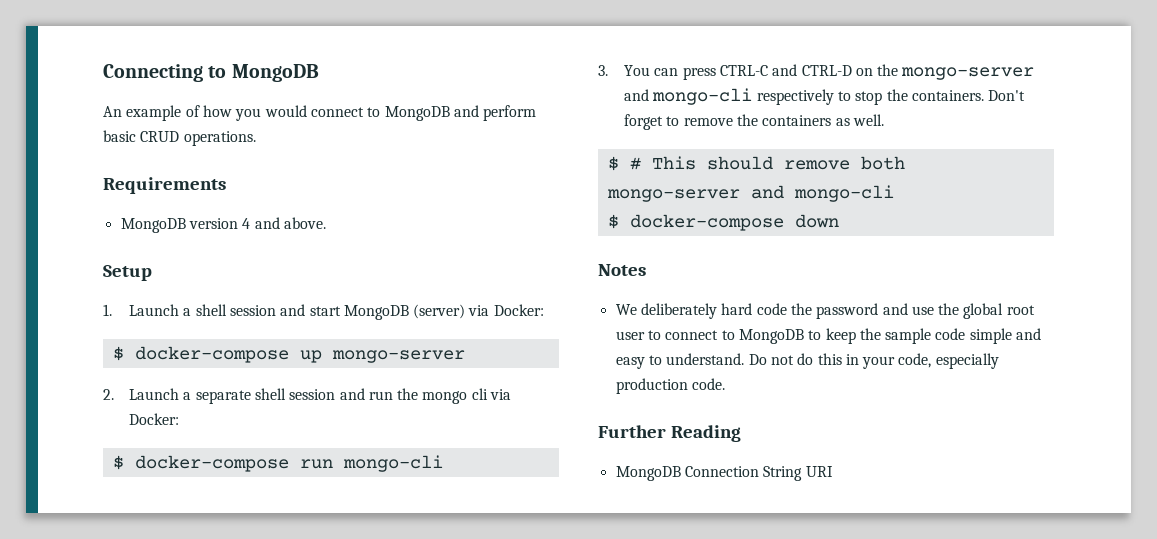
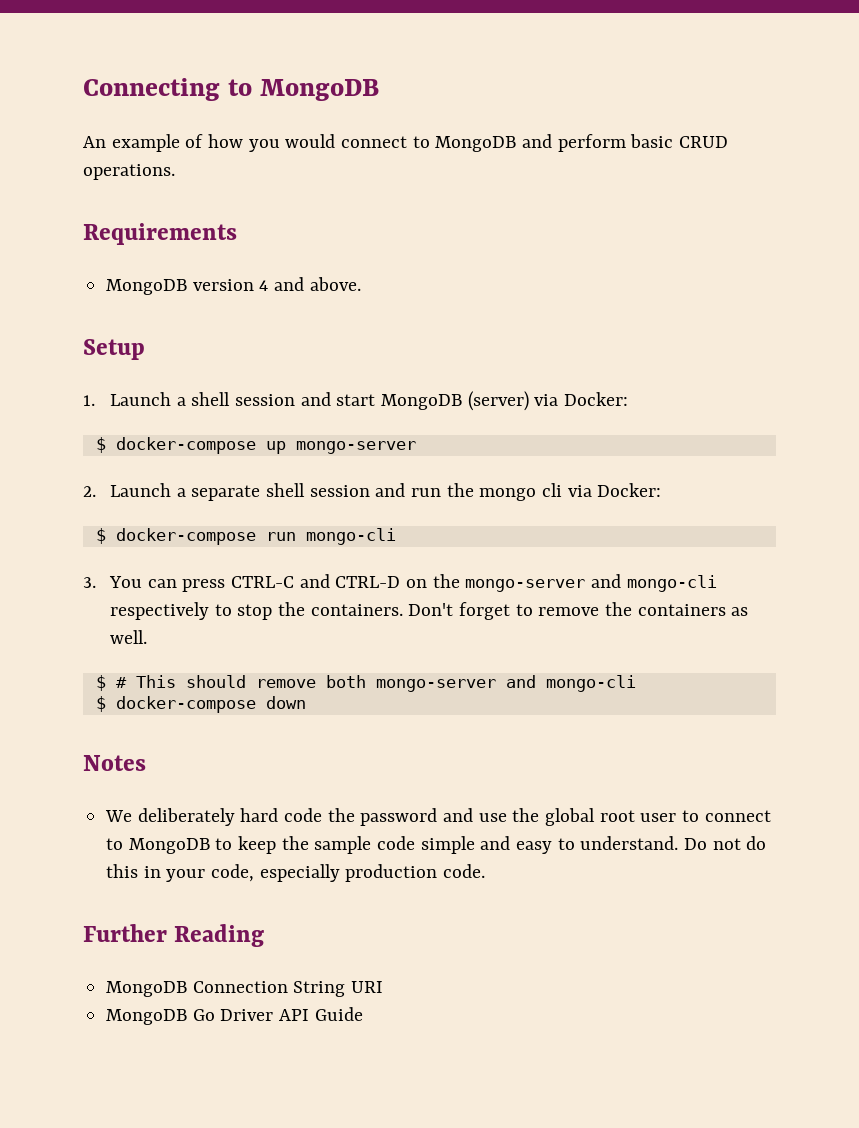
(833, 471) none -> [106,1007,363,1025] // MongoDB Go Driver API Guide

